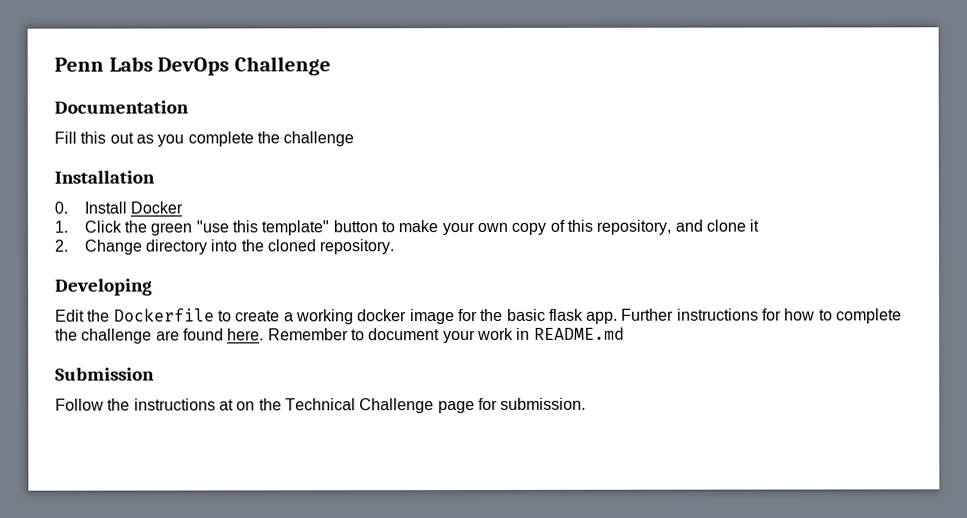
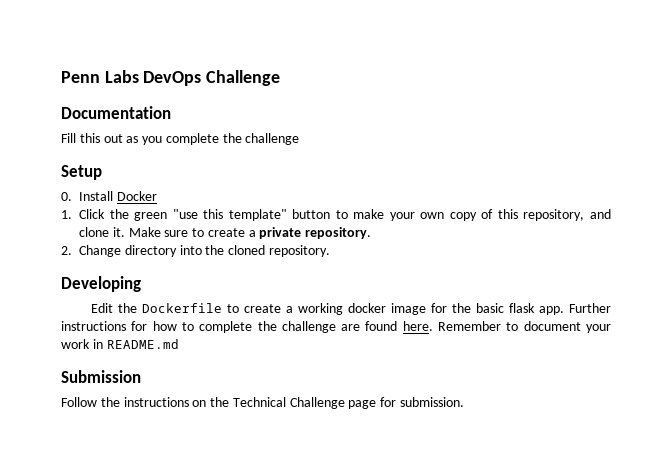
[54,170,155,184] Installation -> [61,165,102,180] Setup
[749,219,760,232] it -> [112,227,372,239] it. Make sure to create a private repository.
[218,399,234,411] at -> (189, 402) none

